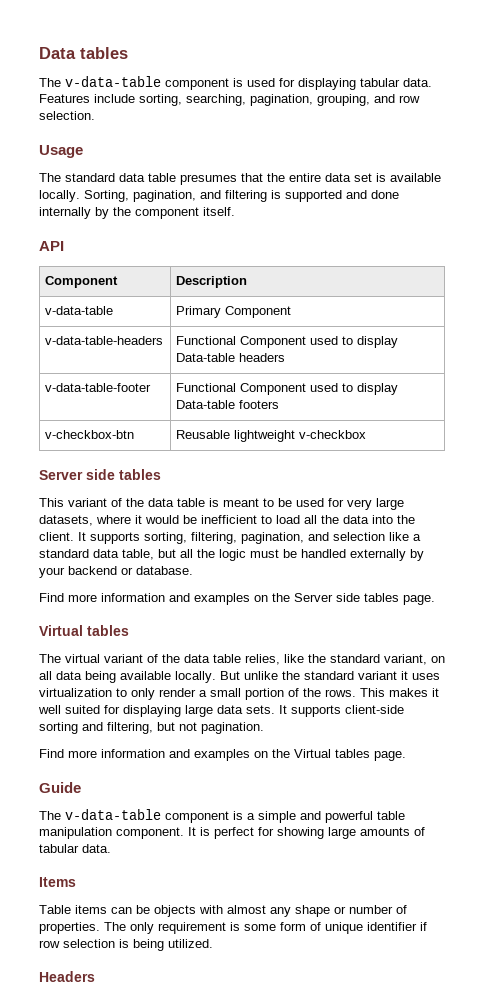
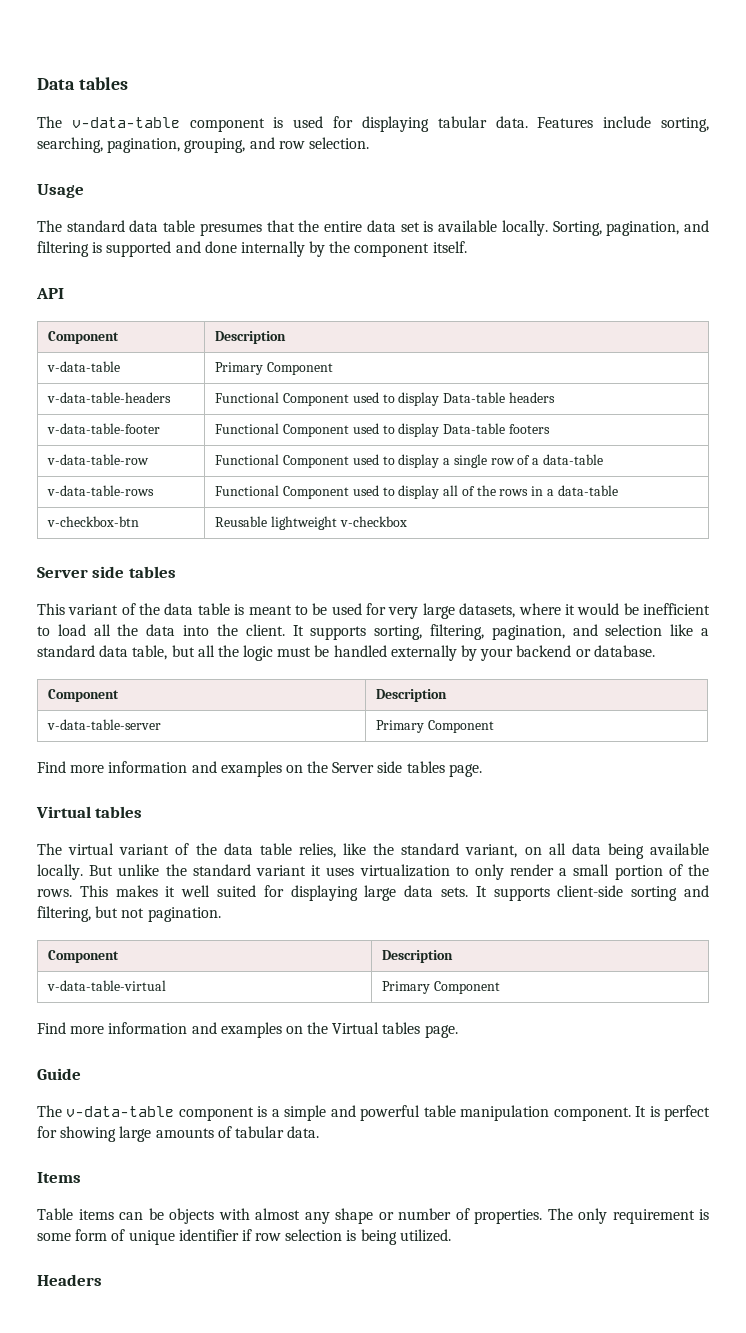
(280, 404) none -> [47,454,150,465] [215,454,604,468] [47,485,155,496] [215,485,618,499] // v-data-table-row | Functional Component used to display a single row of a data-table // v-data-table-rows | Functional Component used to display all of the rows in a data-table
(193, 570) none -> [48,689,120,702] [376,689,448,702] [47,719,162,730] [376,720,494,733] // Component | Description // v-data-table-server | Primary Component
(264, 728) none -> [48,950,120,963] [382,950,454,963] [47,980,167,991] [382,981,500,994] // Component | Description // v-data-table-virtual | Primary Component

